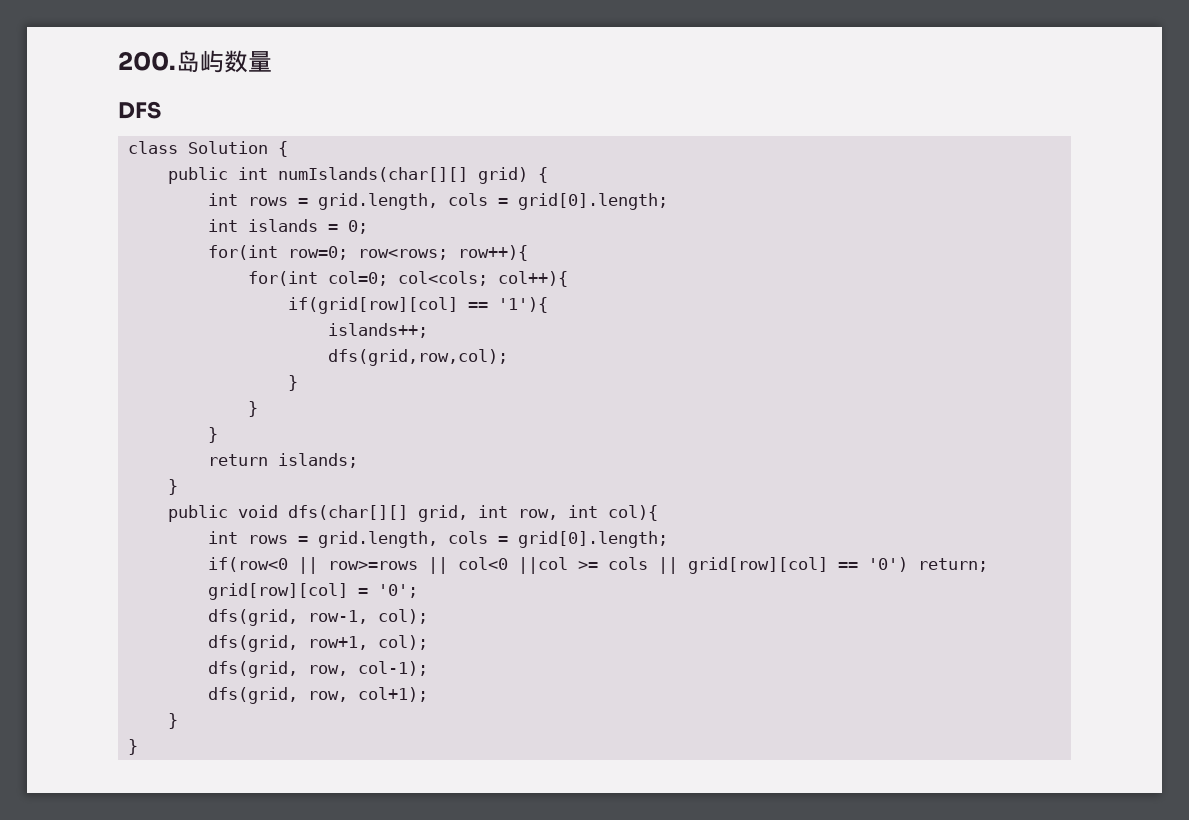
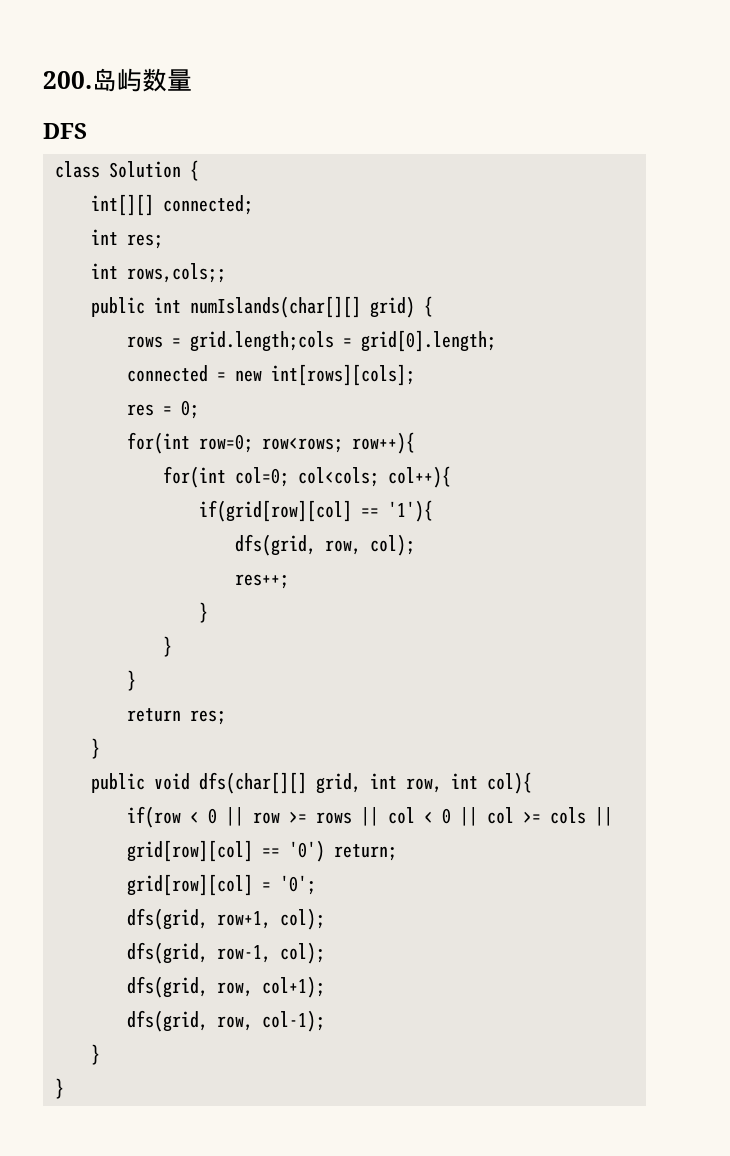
(289, 149) none -> [90,194,253,216] [90,229,163,249] [90,263,226,283] // int[][] connected; // int res; // int rows,cols;;
[208,193,669,210] [208,219,319,232] int rows = grid.length, cols = grid[0].length; // int islands -> [126,330,496,352] [126,364,415,386] [126,404,154,416] rows = grid.length;cols = grid[0].length; // connected = new int[rows][cols]; // res
[328,323,429,338] [328,349,509,366] islands++; // dfs(grid,row,col); -> [234,534,415,556] [234,574,289,589] dfs(grid, row, col); // res++;
[278,453,359,468] islands; -> [189,710,226,725] res;
[208,531,669,548] [208,557,569,574] int rows = grid.length, cols = grid[0].length; // if(row<0 || row>=rows || col<0 ||col -> [126,806,514,828] if(row < 0 || row >= rows || col < 0 || col
(419, 591) none -> [126,908,325,930] // dfs(grid, row+1, col);
[308,635,429,650] row+1, col); -> [216,976,325,998] row, col+1);
[208,687,429,704] // dfs(grid, row, col+1); -> (325, 1021) none

